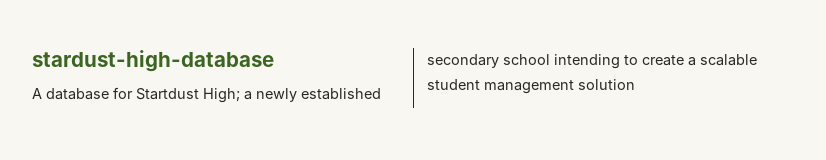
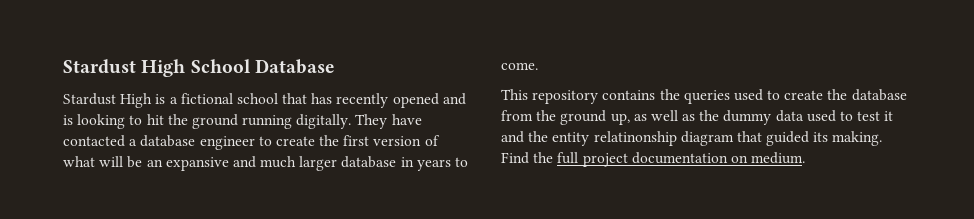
[32,50,274,72] [32,87,381,103] [427,54,757,69] [427,79,635,94] stardust-high-database // A database for Startdust High; a newly established secondary school intending to create a scalable student management solution -> [63,59,335,77] [63,93,466,108] [63,114,422,129] [63,135,440,150] [63,156,469,171] [501,62,538,70] [501,89,907,104] [501,110,894,125] [501,131,883,146] [501,152,806,167] Stardust High School Database // Stardust High is a fictional school that has recently opened and is looking to hit the ground running digitally. They have contacted a database engineer to create the first version of what will be an expansive and much larger database in years to come. // This repository contains the queries used to create the database from the ground up, as well as the dummy data used to test it and the entity relatinonship diagram that guided its making. Find the full project documentation on medium.

